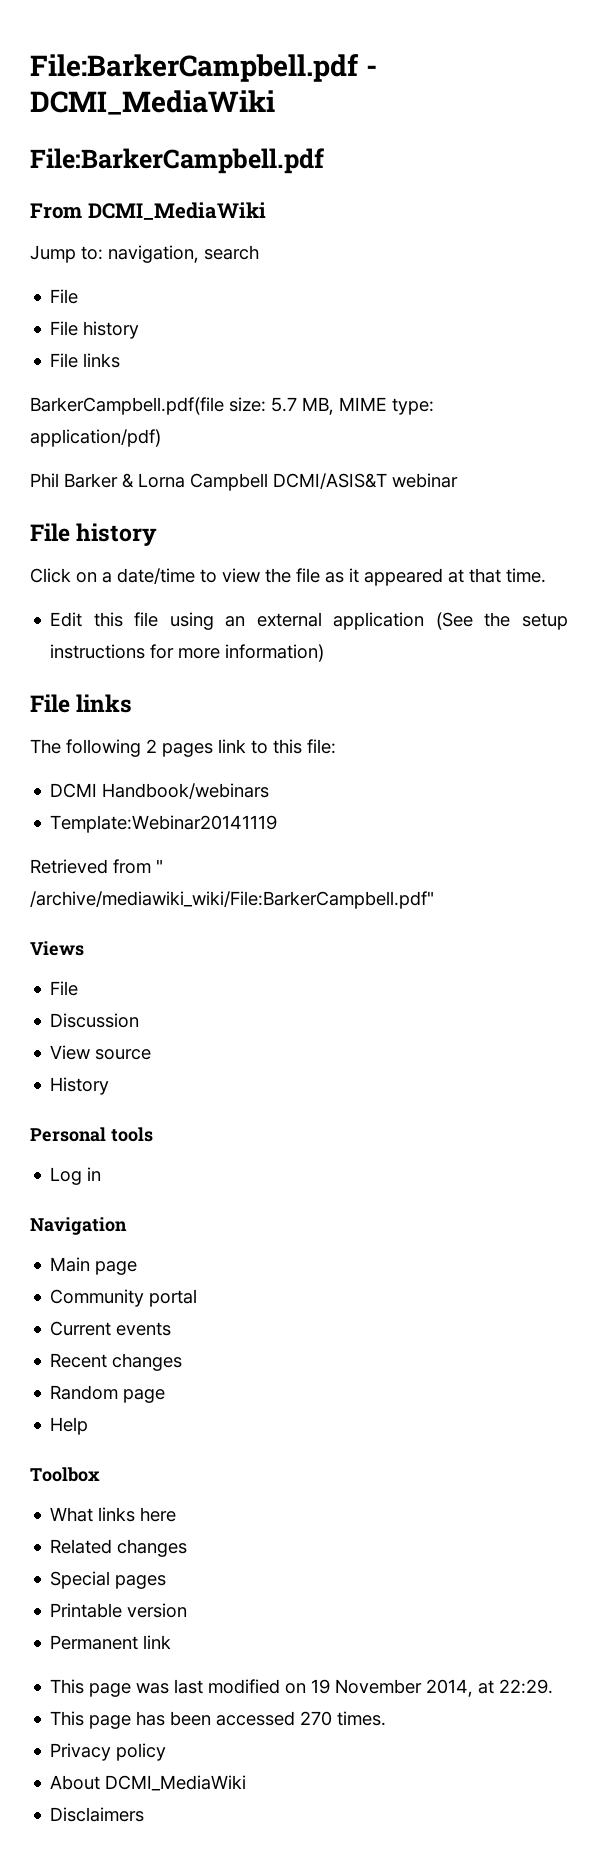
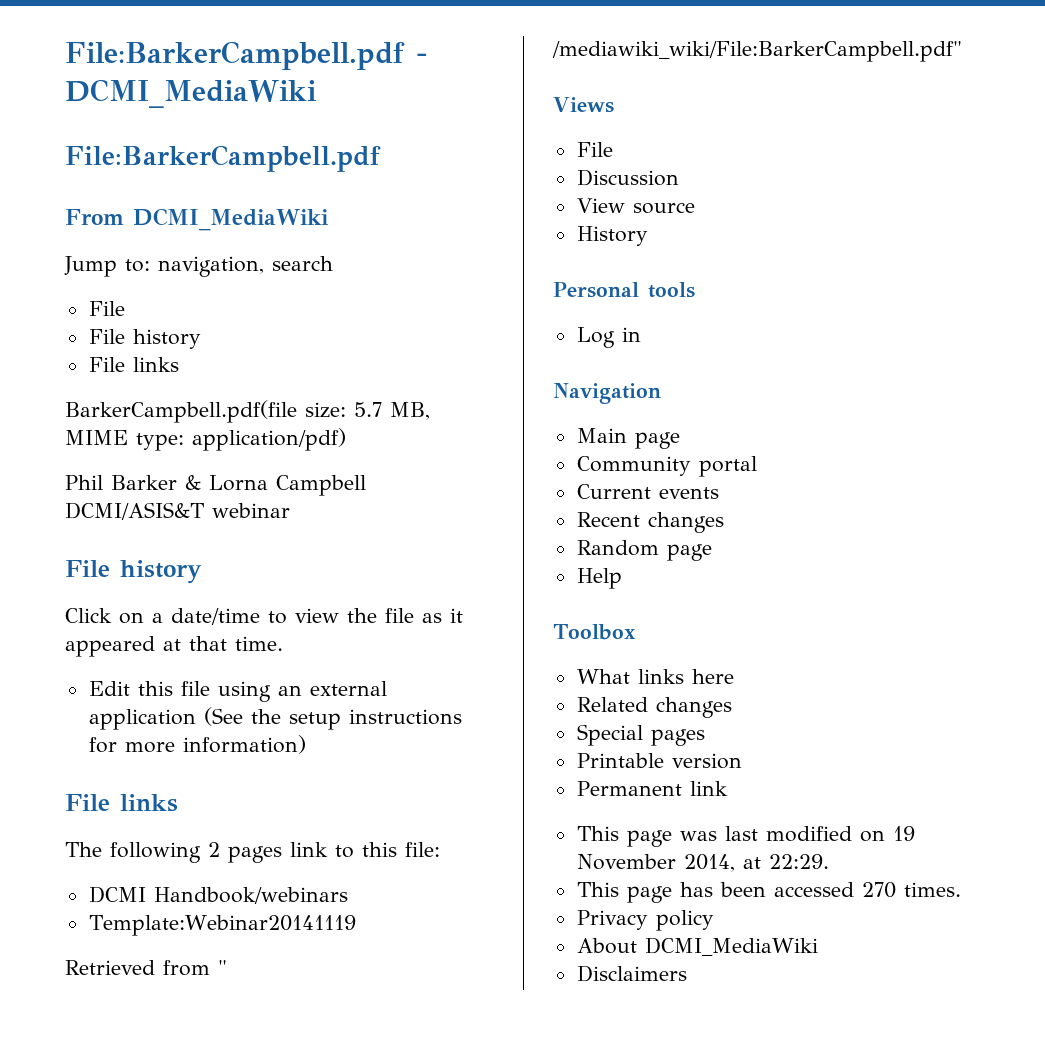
[30,891,434,909] /archive/mediawiki_wiki/File:BarkerCampbell.pdf" -> [552,41,962,62] /mediawiki_wiki/File:BarkerCampbell.pdf"

